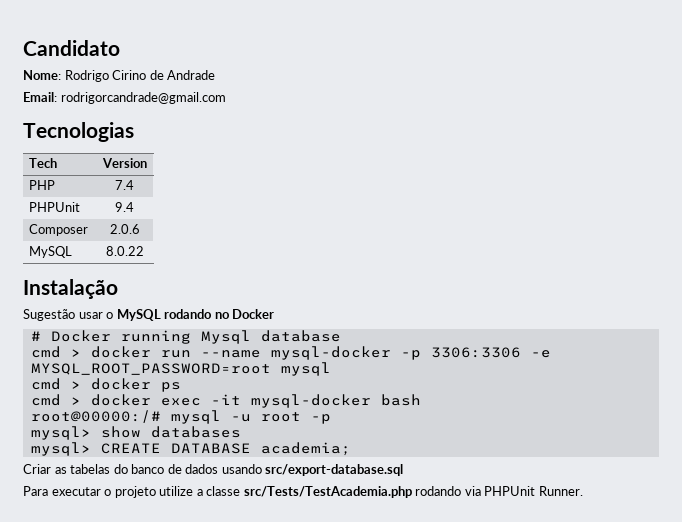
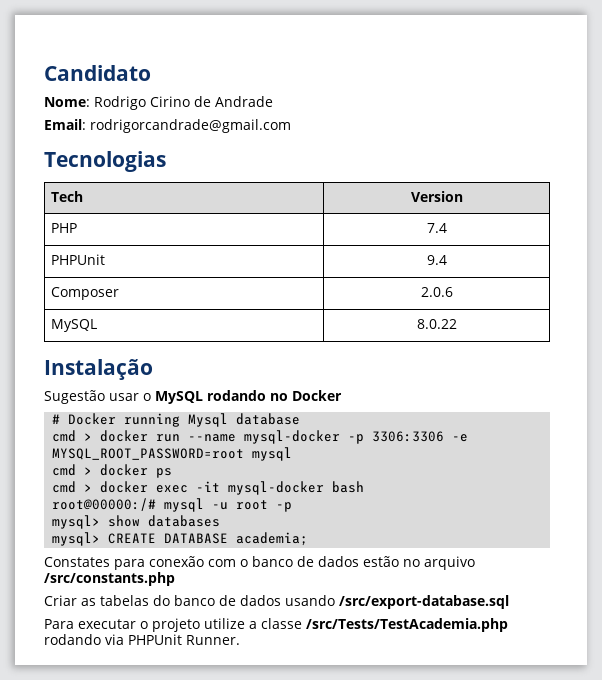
(351, 449) none -> [44,556,475,570] [44,572,175,586] // Constates para conexão com o banco de dados estão no arquivo /src/constants.php
[265,464,404,476] src/export-database.sql -> [339,595,509,609] /src/export-database.sql
[243,486,412,498] src/Tests/TestAcademia.php -> [306,618,508,632] /src/Tests/TestAcademia.php

